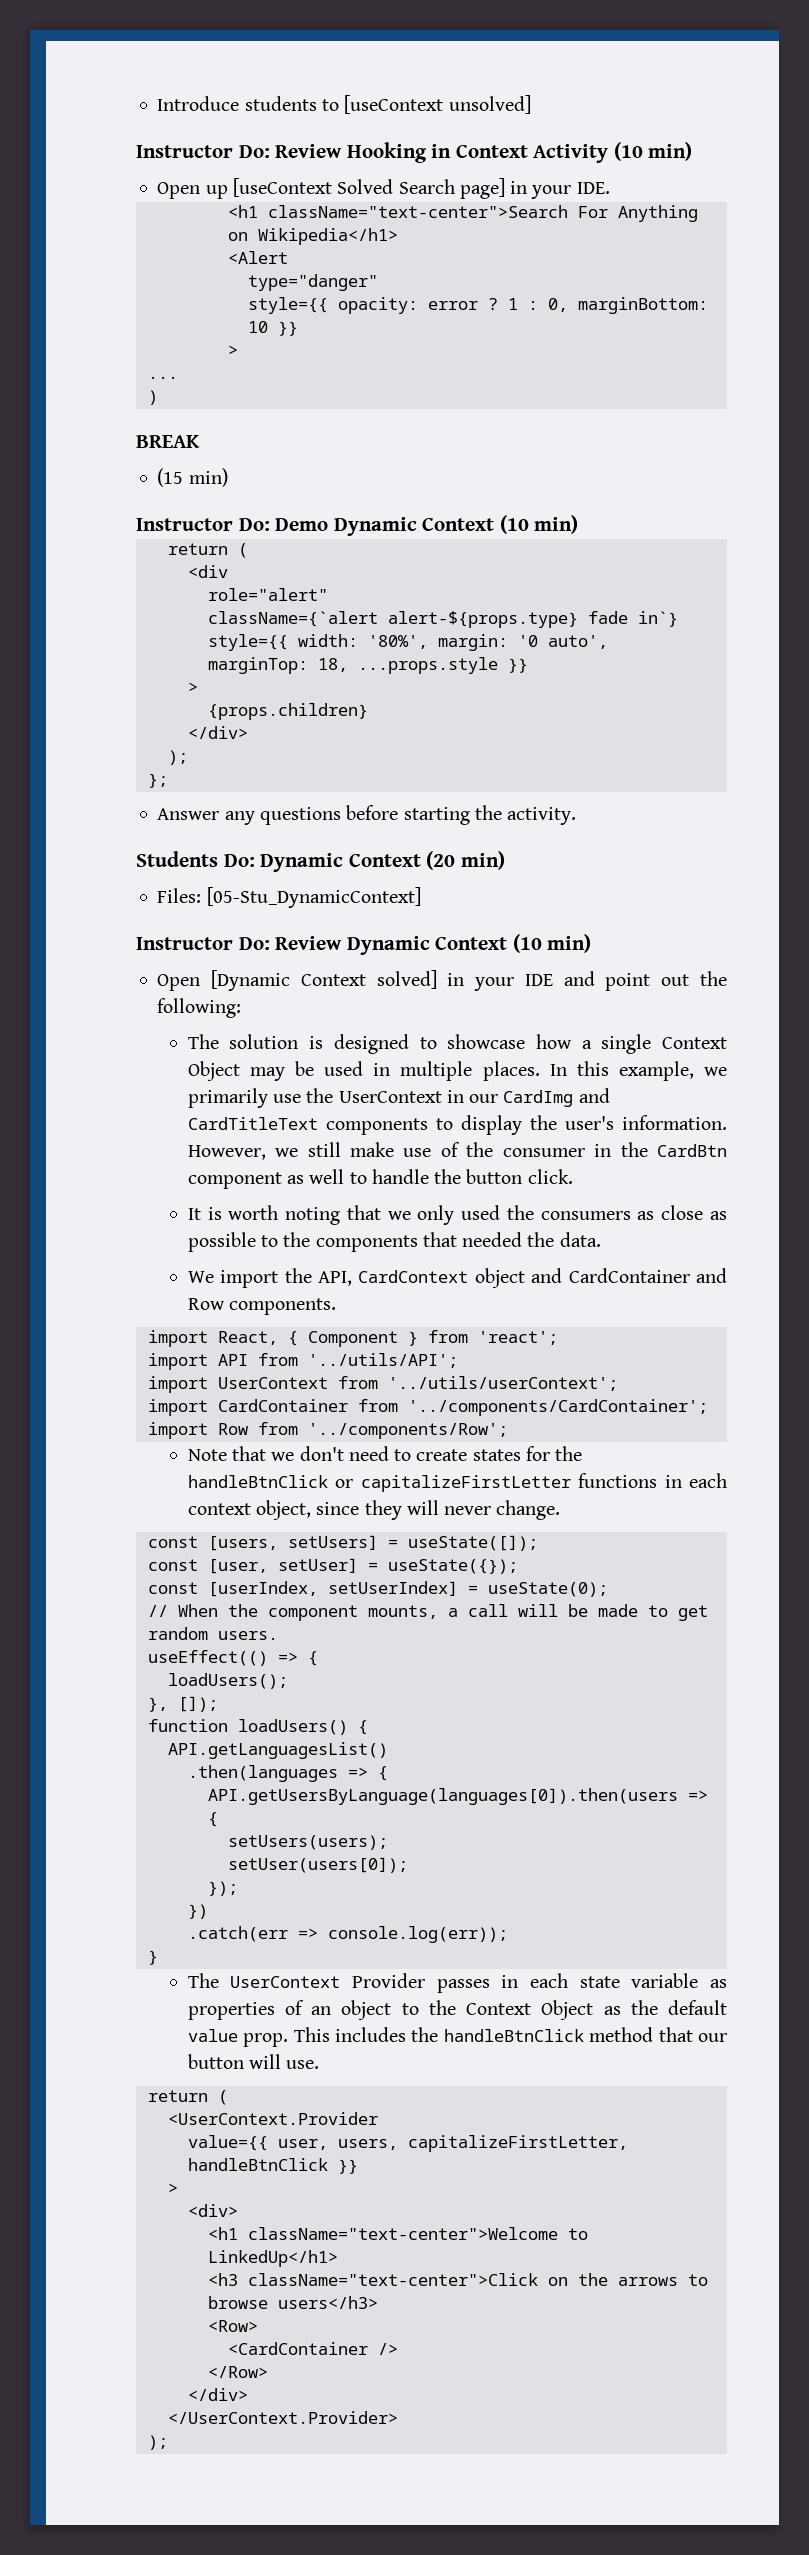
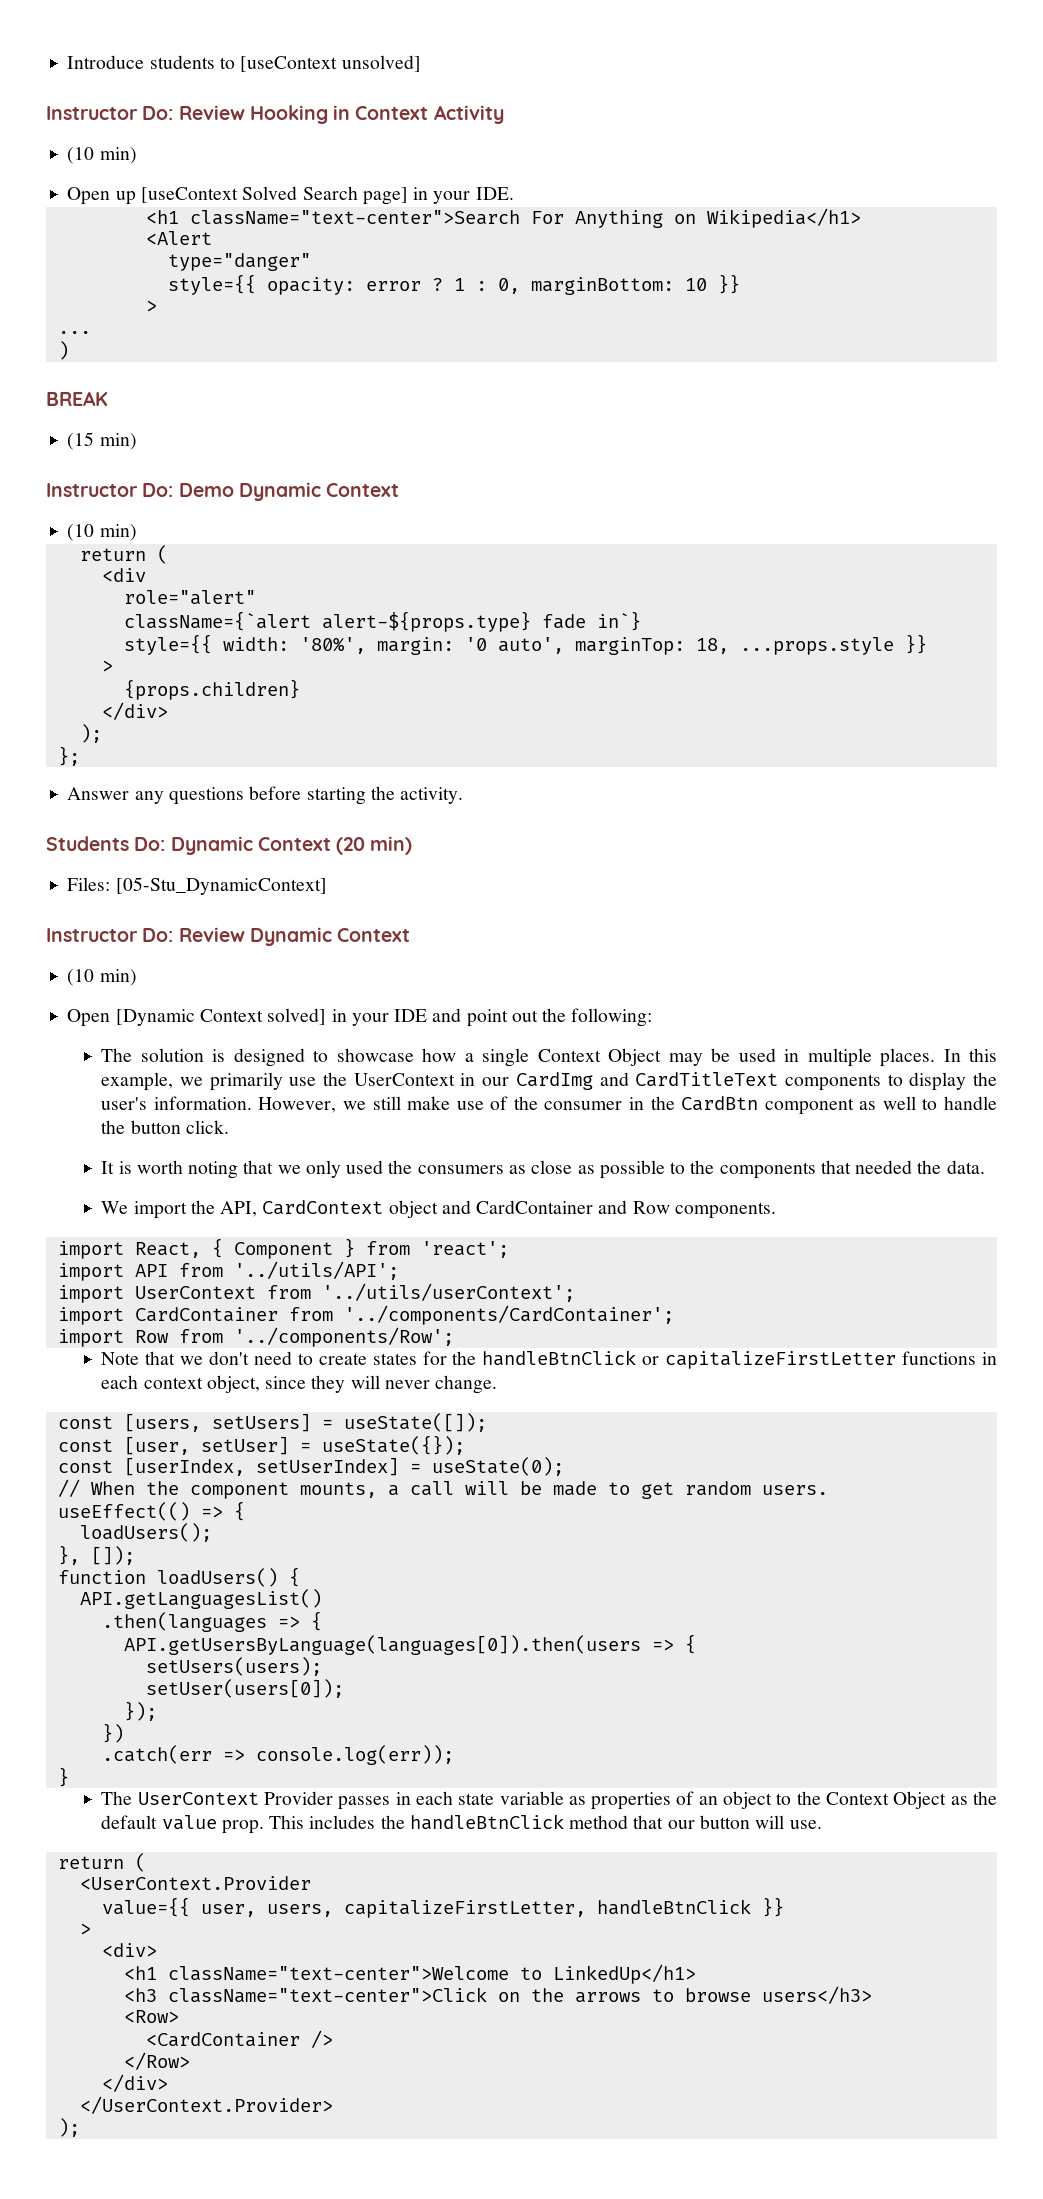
(609, 153) none -> (504, 114) //
(495, 524) none -> (400, 490) //
(508, 943) none -> (411, 935) //

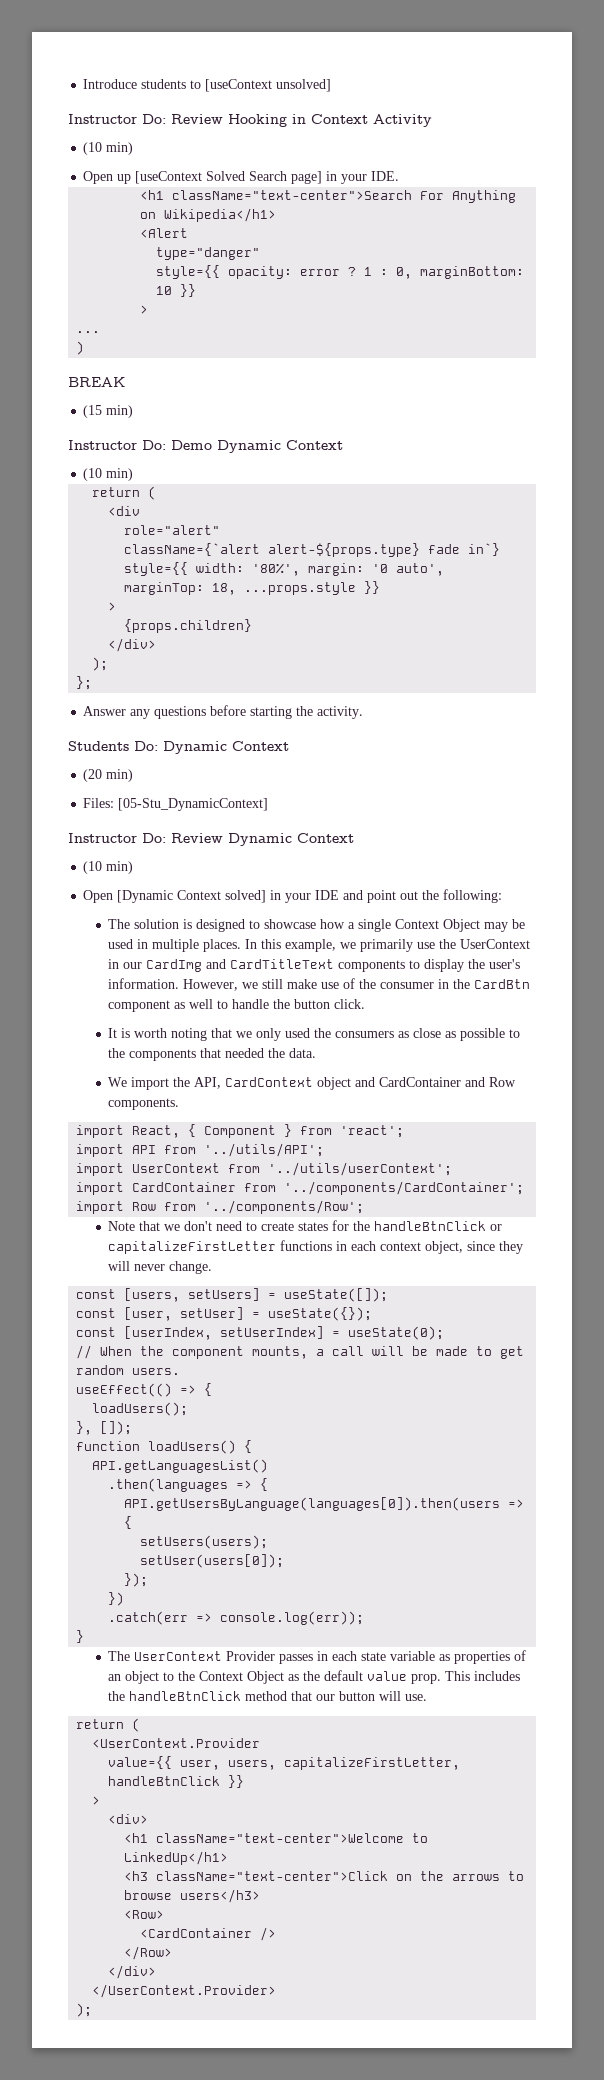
(331, 844) none -> (289, 746) //

